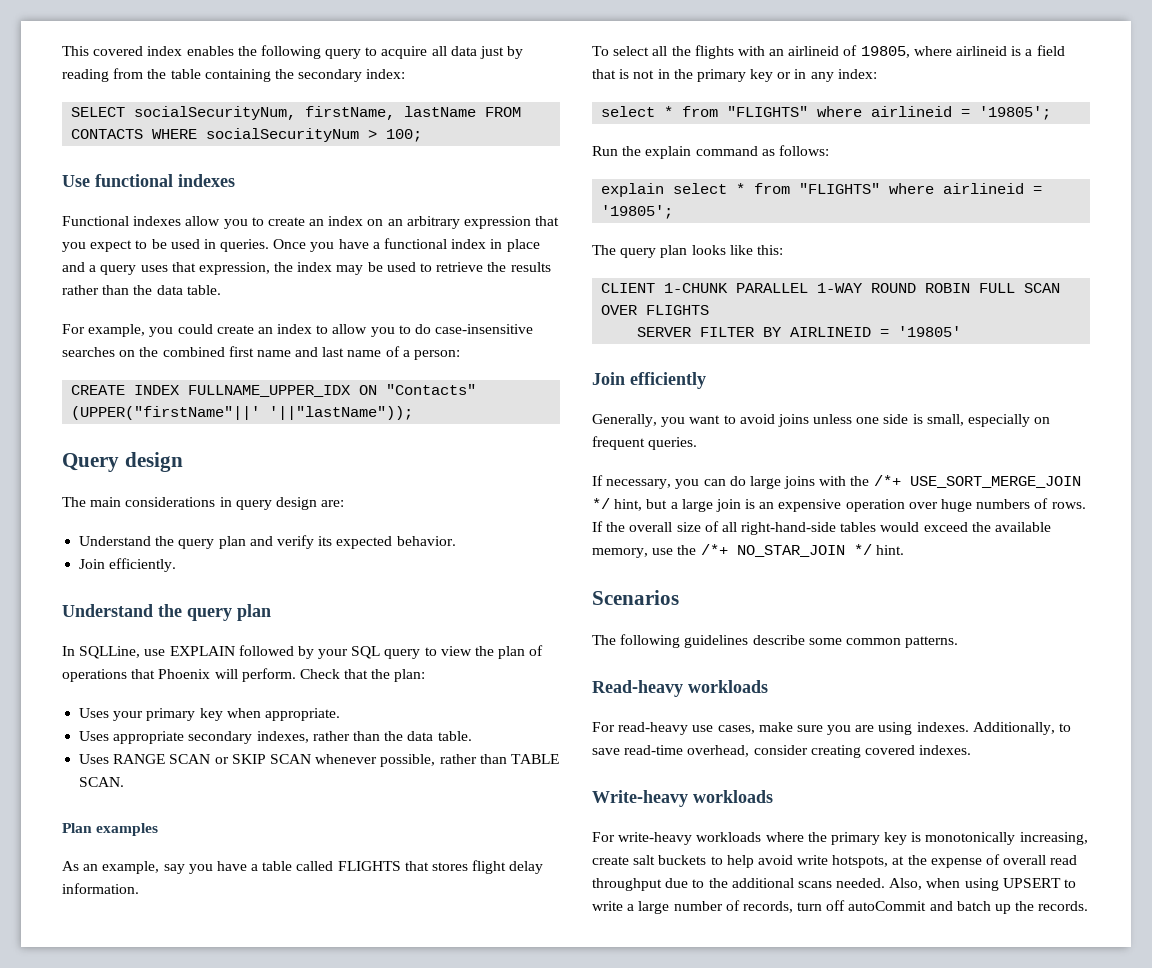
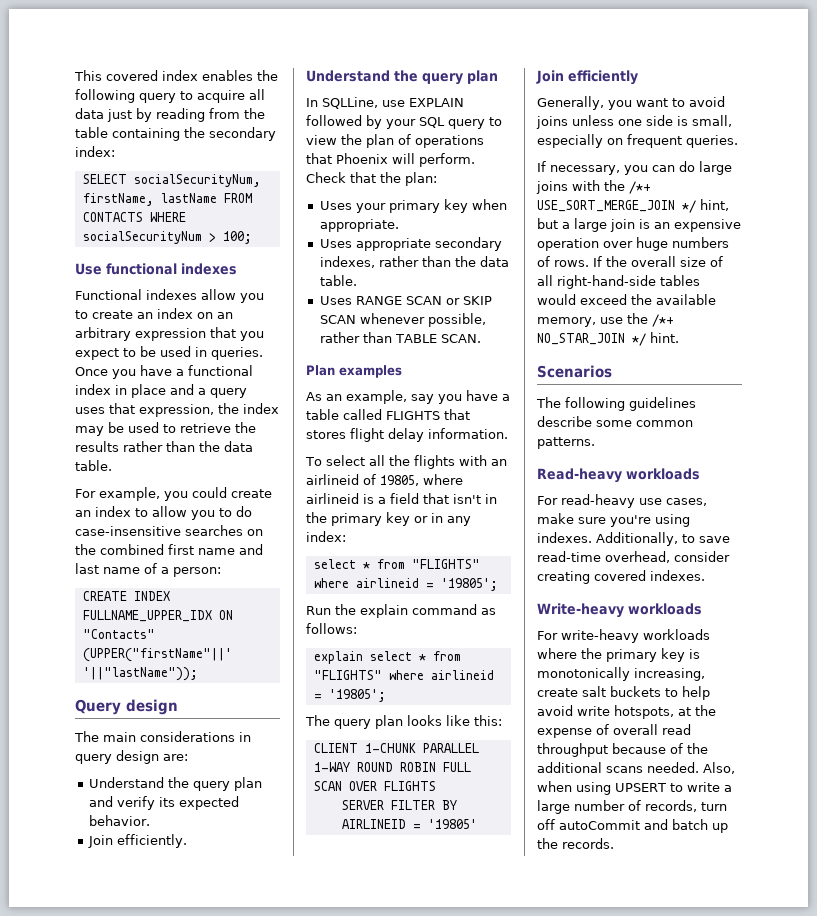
[619,69,655,79] is not -> [453,494,481,504] isn't
[827,725,875,735] you are -> [610,515,651,527] you're
[665,878,705,888] due to -> [612,743,683,754] because of

